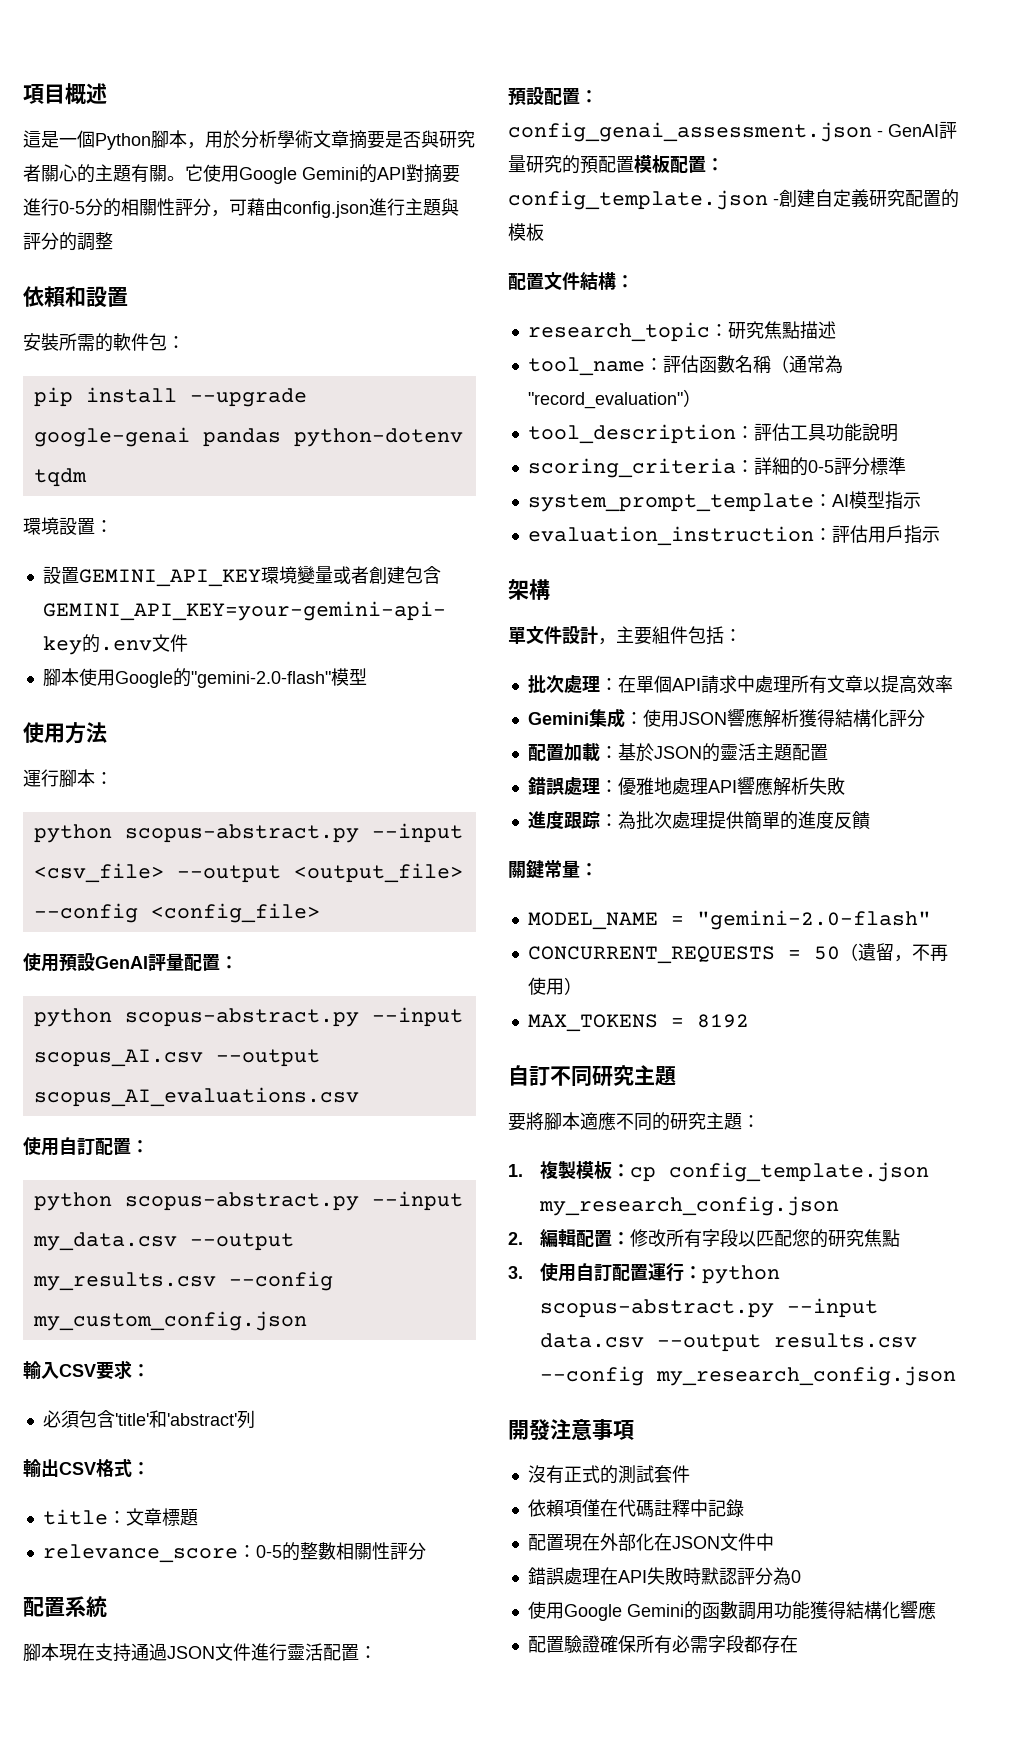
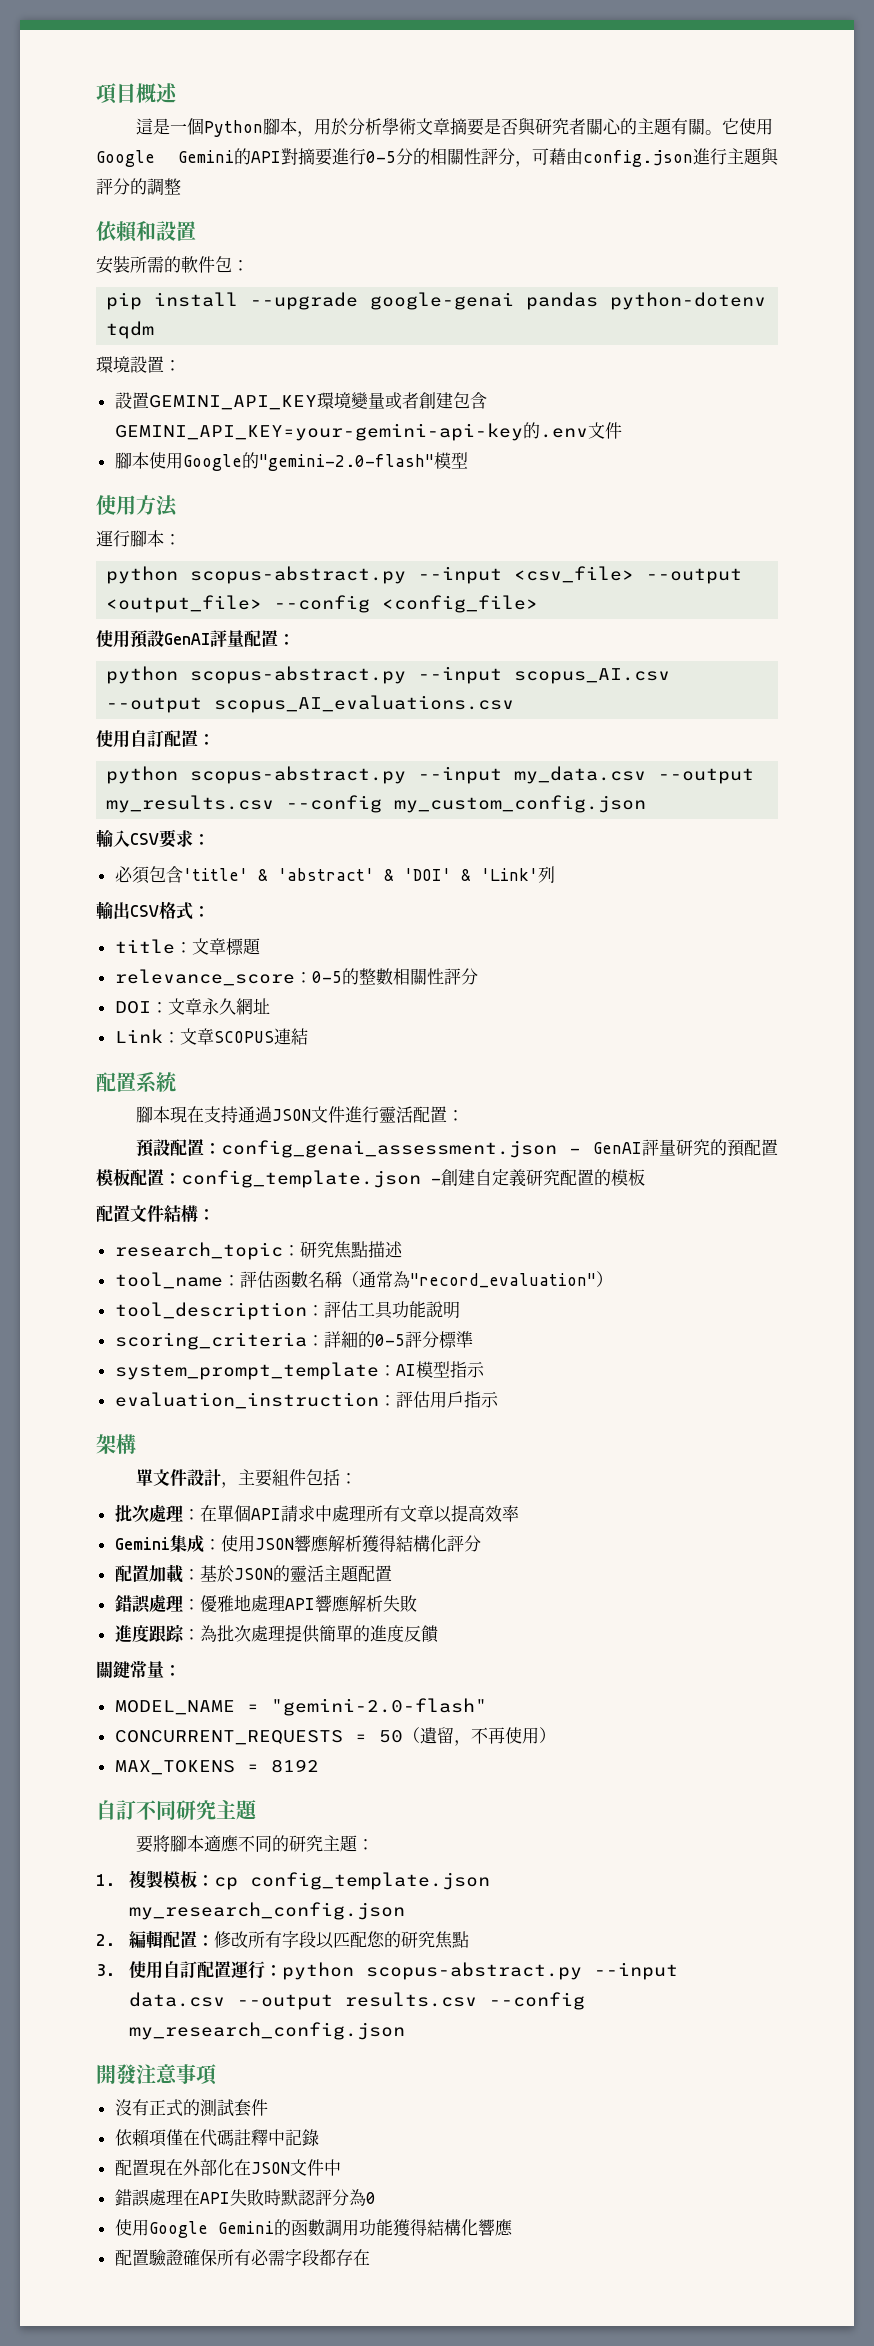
[148,1410,237,1428] 和'abstract' -> [257,868,538,881] & 'abstract' & 'DOI' & 'Link'
(426, 1551) none -> [114,998,270,1015] [114,1028,308,1045] // DOI：文章永久網址 // Link：文章SCOPUS連結

